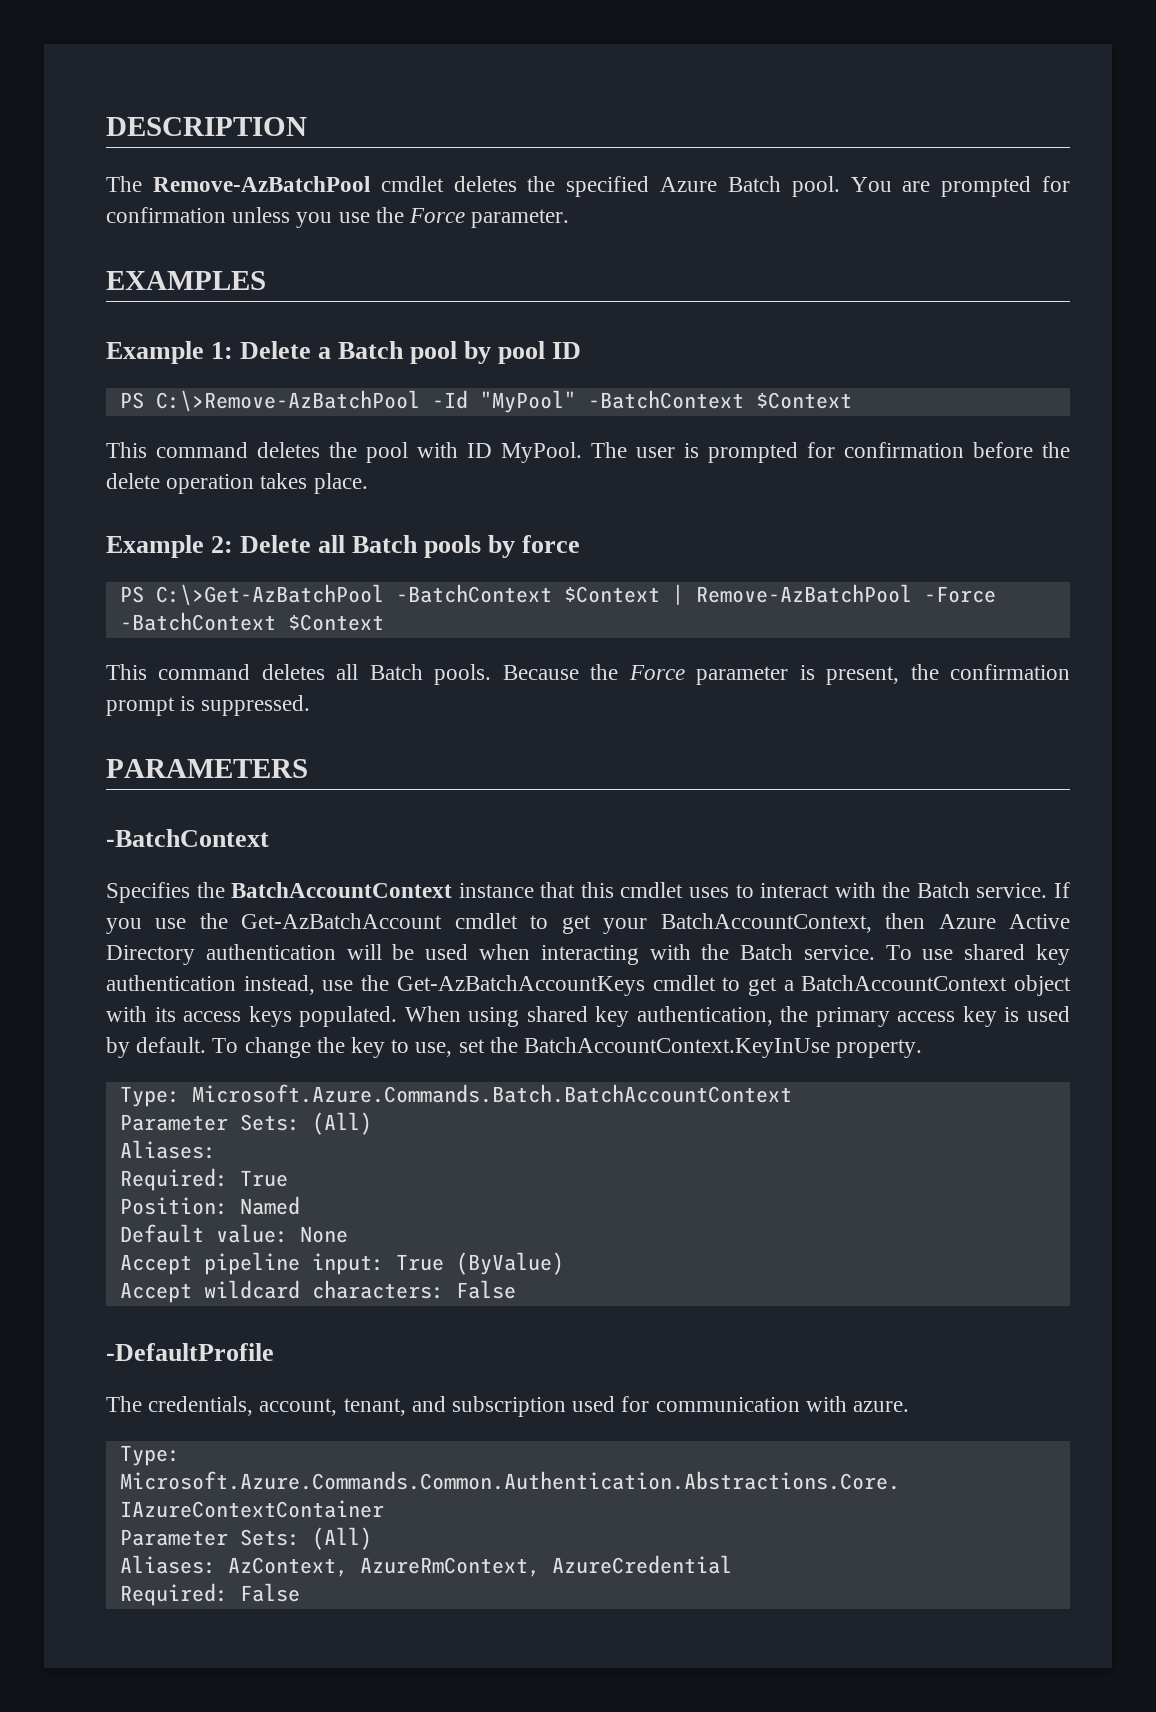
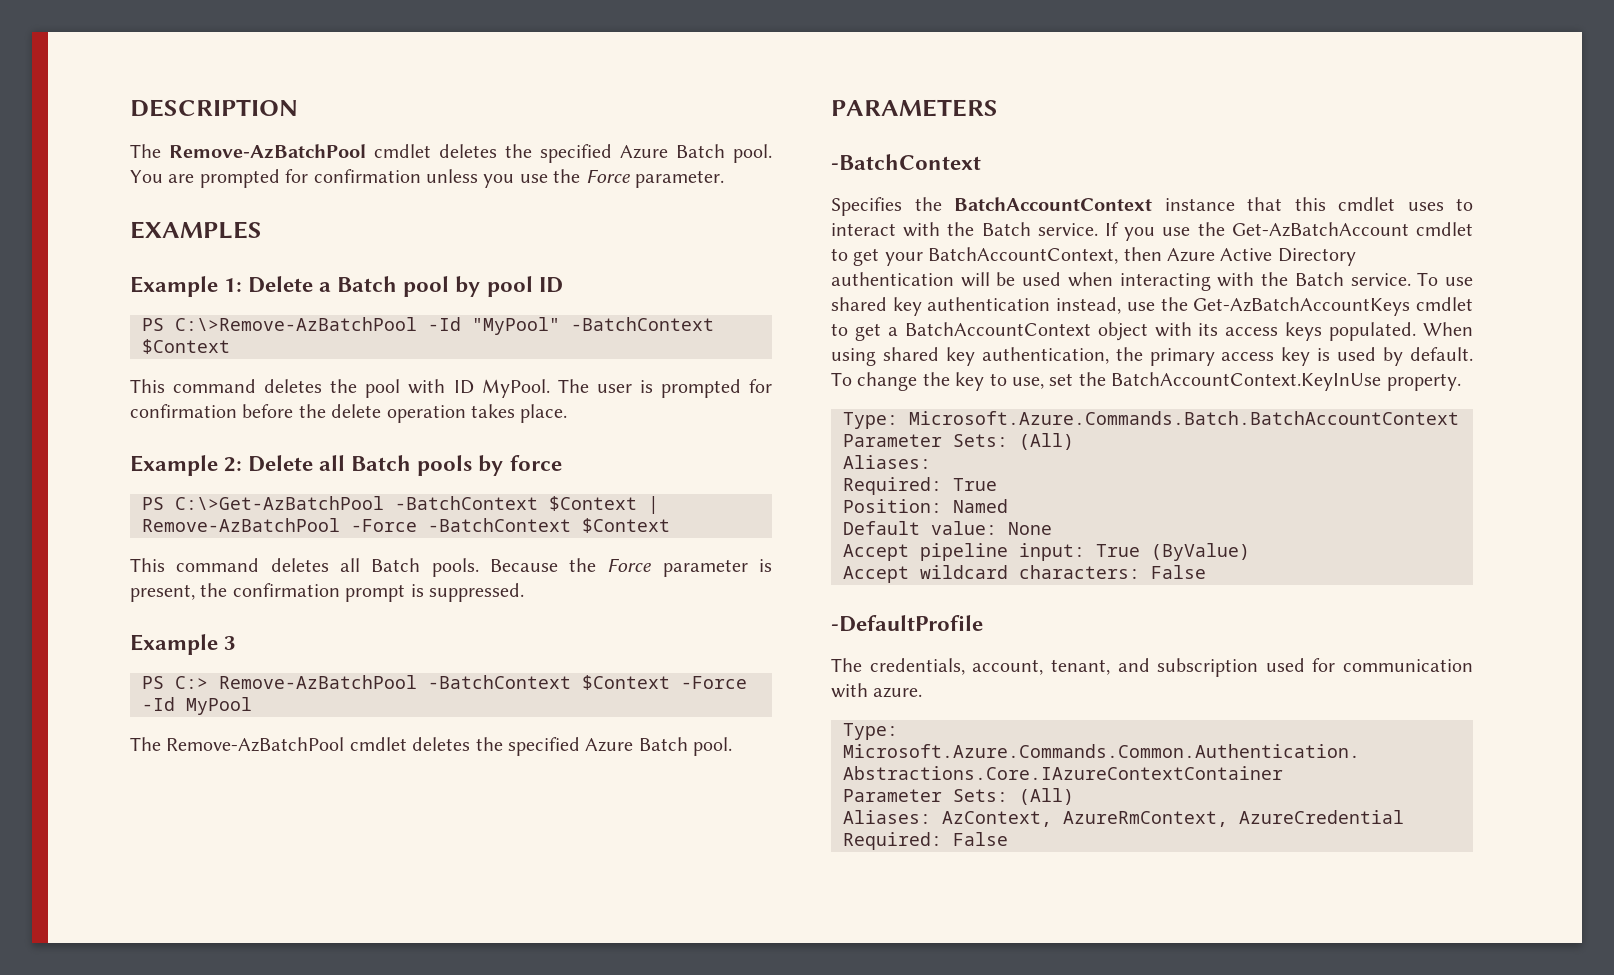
(311, 705) none -> [130,634,237,655] [142,675,747,690] [142,697,252,715] [130,737,733,756] // Example 3 // PS C:> Remove-AzBatchPool -BatchContext $Context -Force -Id MyPool // The Remove-AzBatchPool cmdlet deletes the specified Azure Batch pool.

